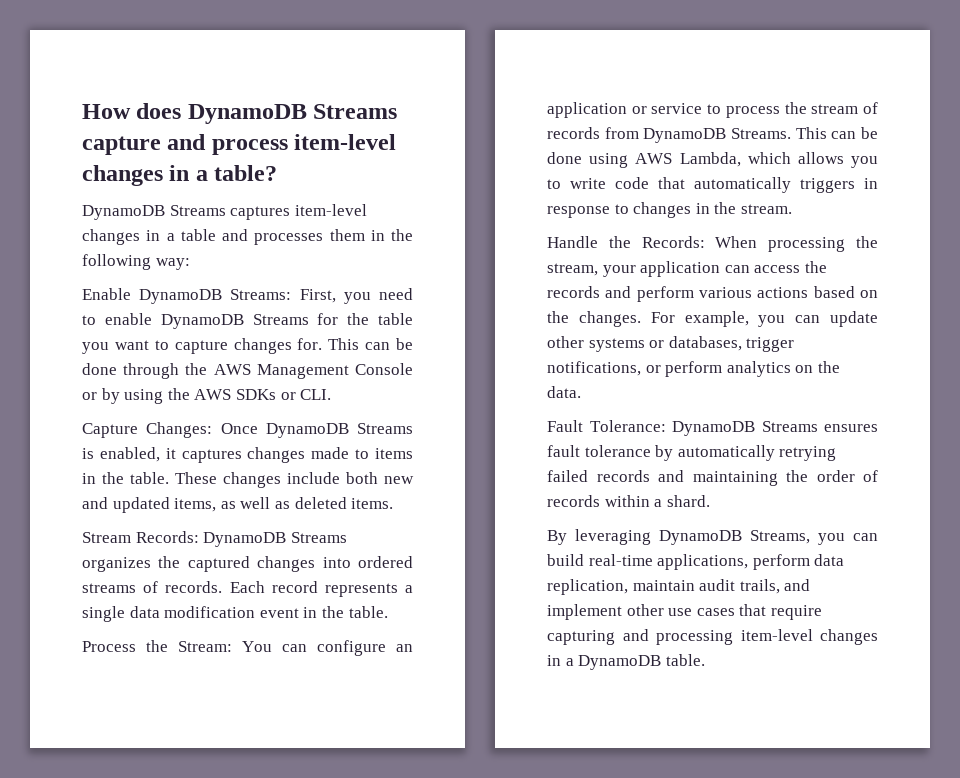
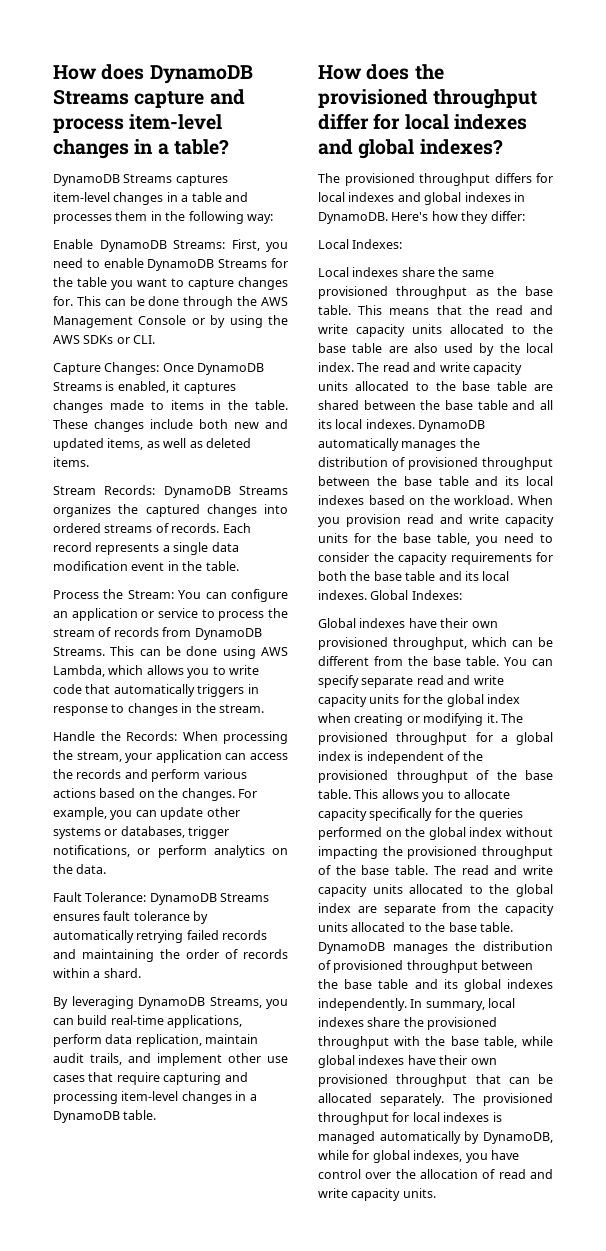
(705, 660) none -> [318,64,444,80] [318,89,538,109] [318,113,527,130] [318,139,503,159] [318,173,553,186] [318,192,525,205] [318,211,525,224] [318,239,403,249] [318,267,494,277] [318,286,553,299] [318,305,553,315] [318,324,553,337] [318,343,553,356] [318,362,522,375] [318,381,553,391] [318,400,553,410] [318,419,486,432] [318,438,480,451] [318,457,553,470] [318,476,553,486] [318,495,553,505] [318,514,554,527] [318,533,553,546] [318,552,553,565] [318,571,510,581] [318,590,462,600] [318,618,498,628] [318,637,553,650] [318,656,553,666] [318,675,504,688] [318,694,520,707] [318,713,523,726] [318,732,553,745] [318,751,483,764] [318,770,553,783] [318,789,510,802] [318,808,523,821] [318,827,553,840] [318,846,553,859] [318,865,553,875] [318,884,553,897] [318,903,554,916] [318,922,513,932] [318,941,553,954] [318,960,534,973] [318,979,553,992] [318,998,516,1011] [318,1017,498,1030] [318,1036,553,1049] [318,1055,497,1068] [318,1074,553,1087] [318,1093,553,1106] [318,1112,502,1125] [318,1131,553,1144] [318,1150,519,1163] [318,1169,553,1179] [318,1188,436,1201] // How does the provisioned throughput differ for local indexes and global indexes? // The provisioned throughput differs for local indexes and global indexes in DynamoDB. Here's how they differ: // Local Indexes: // Local indexes share the same provisioned throughput as the base table. This means that the read and write capacity units allocated to the base table are also used by the local index. The read and write capacity units allocated to the base table are shared between the base table and all its local indexes. DynamoDB automatically manages the distribution of provisioned throughput between the base table and its local indexes based on the workload. When you provision read and write capacity units for the base table, you need to consider the capacity requirements for both the base table and its local indexes. Global Indexes: // Global indexes have their own provisioned throughput, which can be different from the base table. You can specify separate read and write capacity units for the global index when creating or modifying it. The provisioned throughput for a global index is independent of the provisioned throughput of the base table. This allows you to allocate capacity specifically for the queries performed on the global index without impacting the provisioned throughput of the base table. The read and write capacity units allocated to the global index are separate from the capacity units allocated to the base table. DynamoDB manages the distribution of provisioned throughput between the base table and its global indexes independently. In summary, local indexes share the provisioned throughput with the base table, while global indexes have their own provisioned throughput that can be allocated separately. The provisioned throughput for local indexes is managed automatically by DynamoDB, while for global indexes, you have control over the allocation of read and write capacity units.

